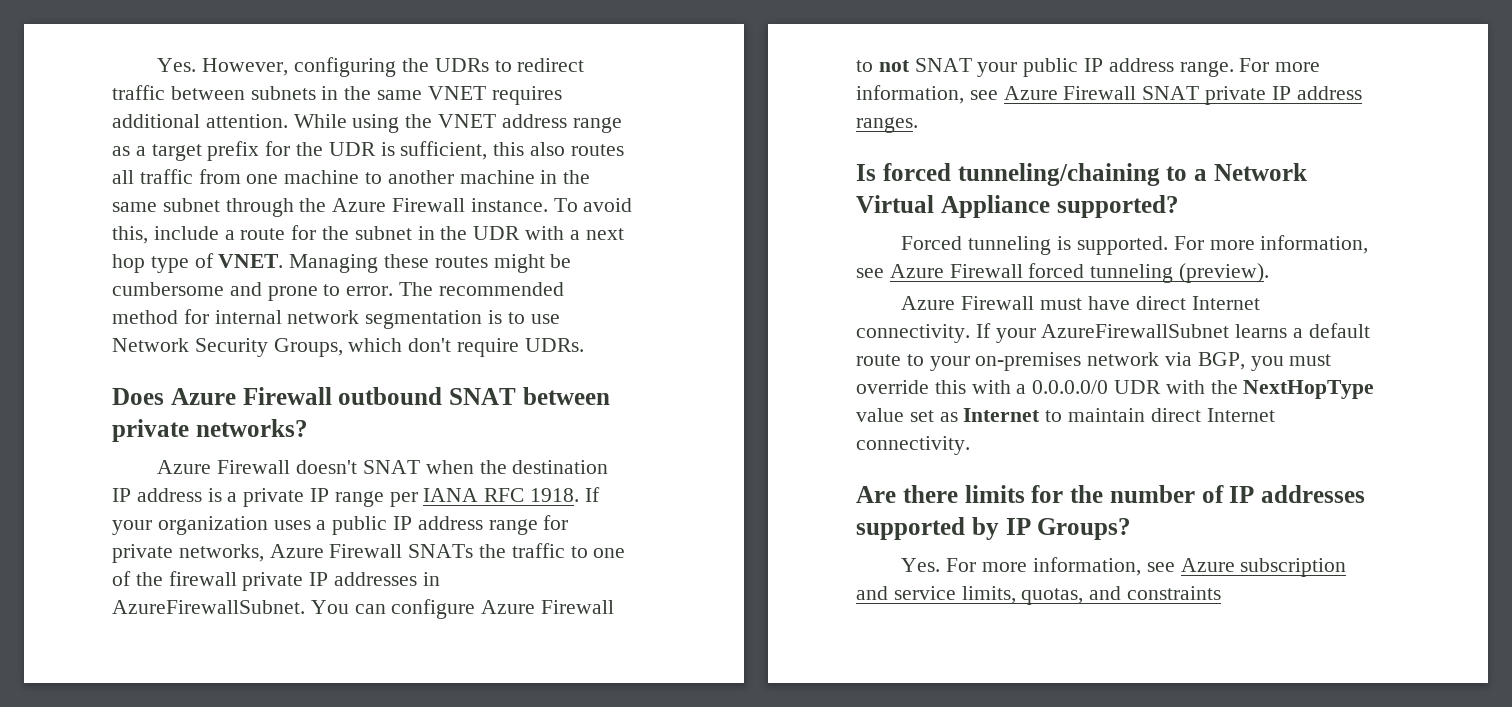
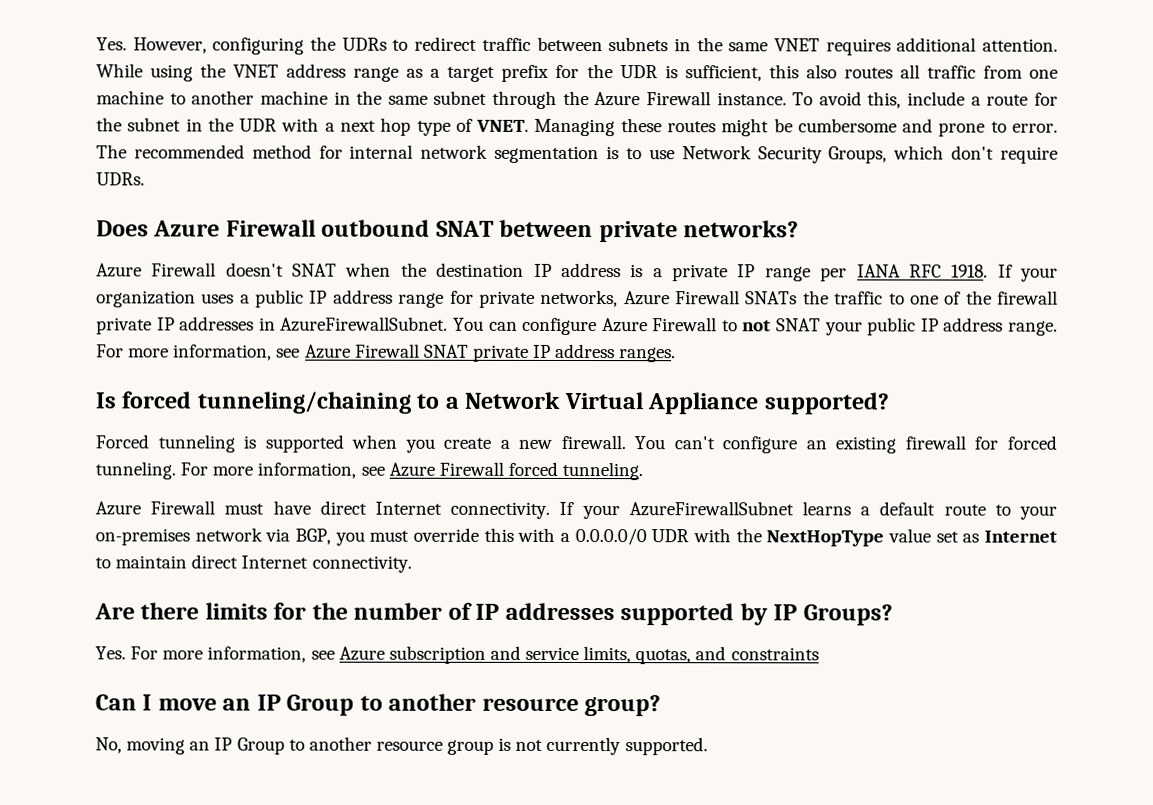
[1076,236,1168,255] supported. -> [264,434,1057,454] [95,461,176,480] supported when you create a new firewall. You can't configure an existing firewall for forced tunneling.
[1090,263,1270,283] tunneling (preview). -> [562,461,644,481] tunneling.
(1222, 593) none -> [95,693,662,717] [95,736,708,756] // Can I move an IP Group to another resource group? // No, moving an IP Group to another resource group is not currently supported.

